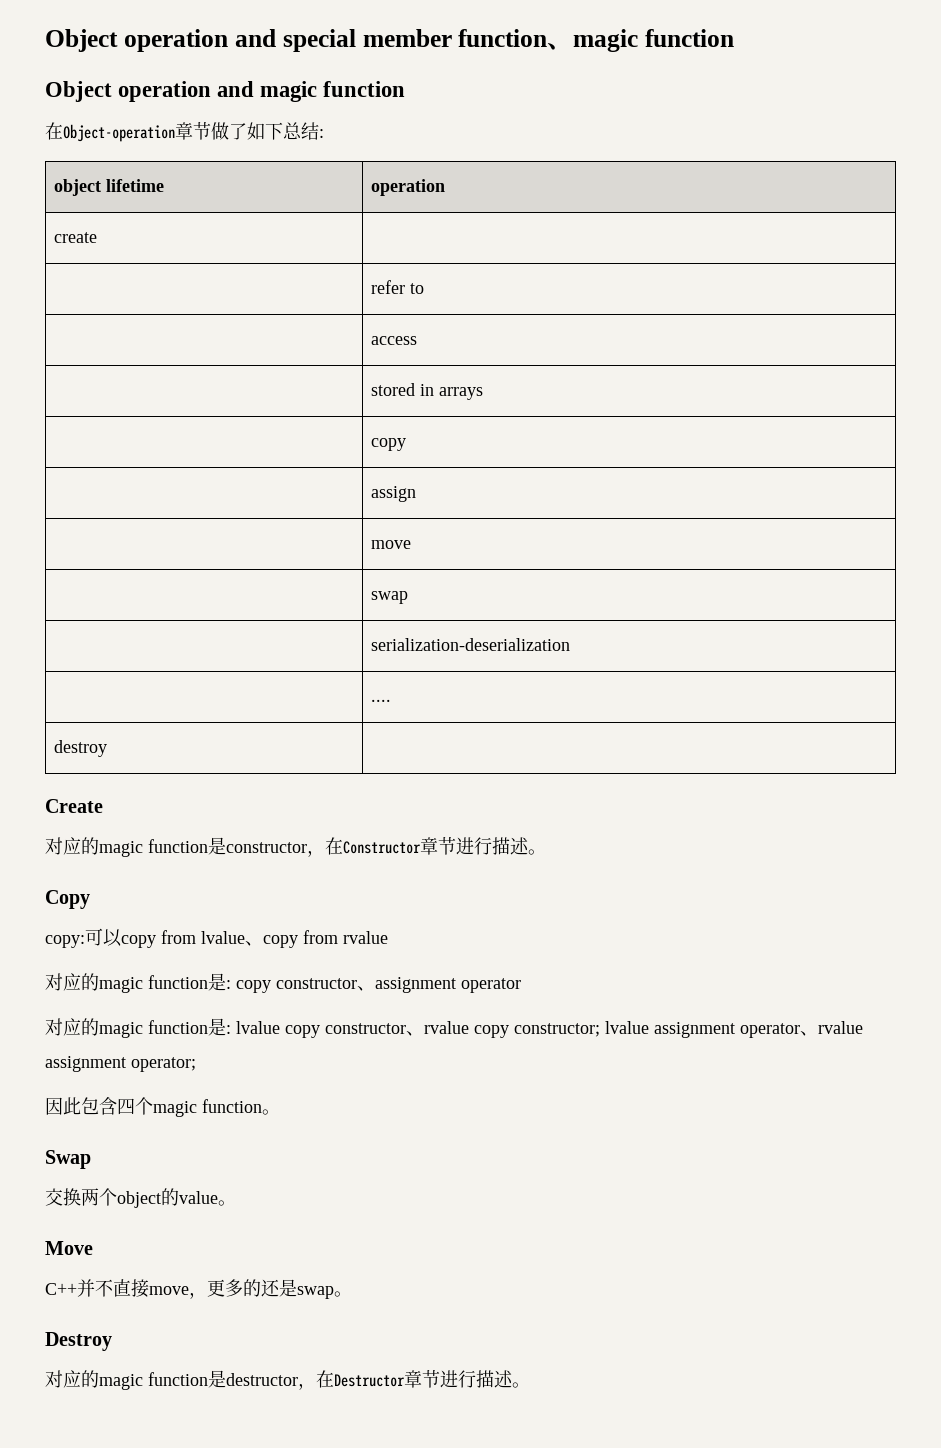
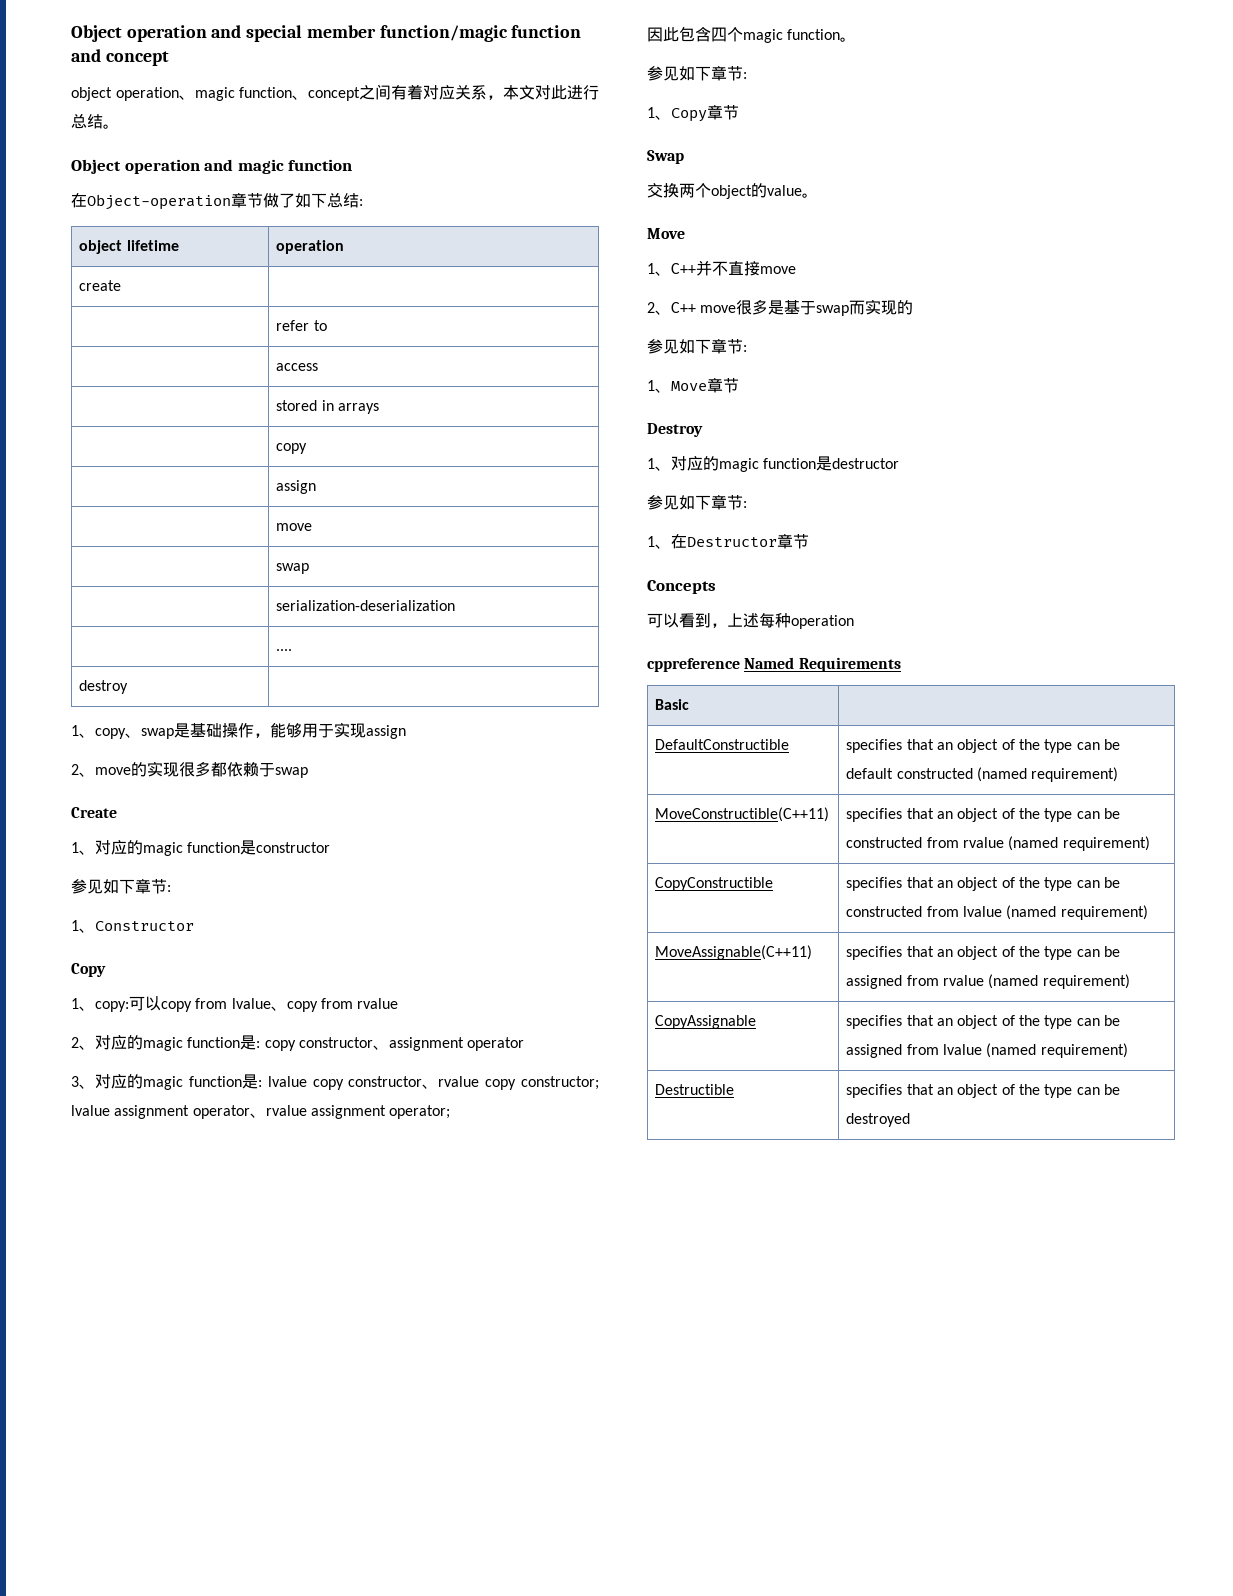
[458,29,735,52] function、magic function -> [379,25,582,42] [71,49,169,66] [71,84,599,101] [71,114,119,129] function/magic function and concept // object operation、magic function、concept之间有着对应关系，本文对此进行总结。
(107, 748) none -> [71,722,406,739] [71,761,308,778] // 1、copy、swap是基础操作，能够用于实现assign // 2、move的实现很多都依赖于swap
(103, 806) none -> [71,842,95,855] 1、
[307,837,546,857] ，在Constructor章节进行描述。 -> [71,879,171,894] [71,920,194,933] // 参见如下章节: // 1、Constructor
(90, 899) none -> [71,998,95,1011] 1、
(388, 937) none -> [71,1037,95,1050] 2、
(521, 985) none -> [71,1076,95,1089] 3、
(280, 1112) none -> [647,66,747,81] [647,105,739,122] // 参见如下章节: // 1、Copy章节
(93, 1248) none -> [647,263,671,276] 1、
[189,1279,352,1299] ，更多的还是swap。 -> [647,299,914,316] [647,339,747,354] [647,378,739,393] // 2、C++ move很多是基于swap而实现的 // 参见如下章节: // 1、Move章节
(112, 1341) none -> [647,458,671,471] 1、
[298,1370,530,1390] ，在Destructor章节进行描述。 -> [647,495,747,510] [647,534,809,549] [647,580,716,594] [647,613,854,629] [647,657,901,672] [655,699,690,710] [655,739,790,750] [846,739,1120,753] [846,767,1119,782] [655,807,830,822] [846,808,1120,822] [846,836,1150,851] [655,877,774,891] [846,877,1120,891] [846,905,1148,920] [655,945,813,960] [846,946,1120,960] [846,974,1130,989] [655,1015,757,1029] [846,1015,1120,1029] [846,1043,1128,1058] [655,1084,735,1095] [846,1084,1120,1098] [846,1113,911,1127] // 参见如下章节: // 1、在Destructor章节 // Concepts // 可以看到，上述每种operation // cppreference Named Requirements // Basic | // DefaultConstructible | specifies that an object of the type can be default constructed (named requirement) // MoveConstructible(C++11) | specifies that an object of the type can be constructed from rvalue (named requirement) // CopyConstructible | specifies that an object of the type can be constructed from lvalue (named requirement) // MoveAssignable(C++11) | specifies that an object of the type can be assigned from rvalue (named requirement) // CopyAssignable | specifies that an object of the type can be assigned from lvalue (named requirement) // Destructible | specifies that an object of the type can be destroyed

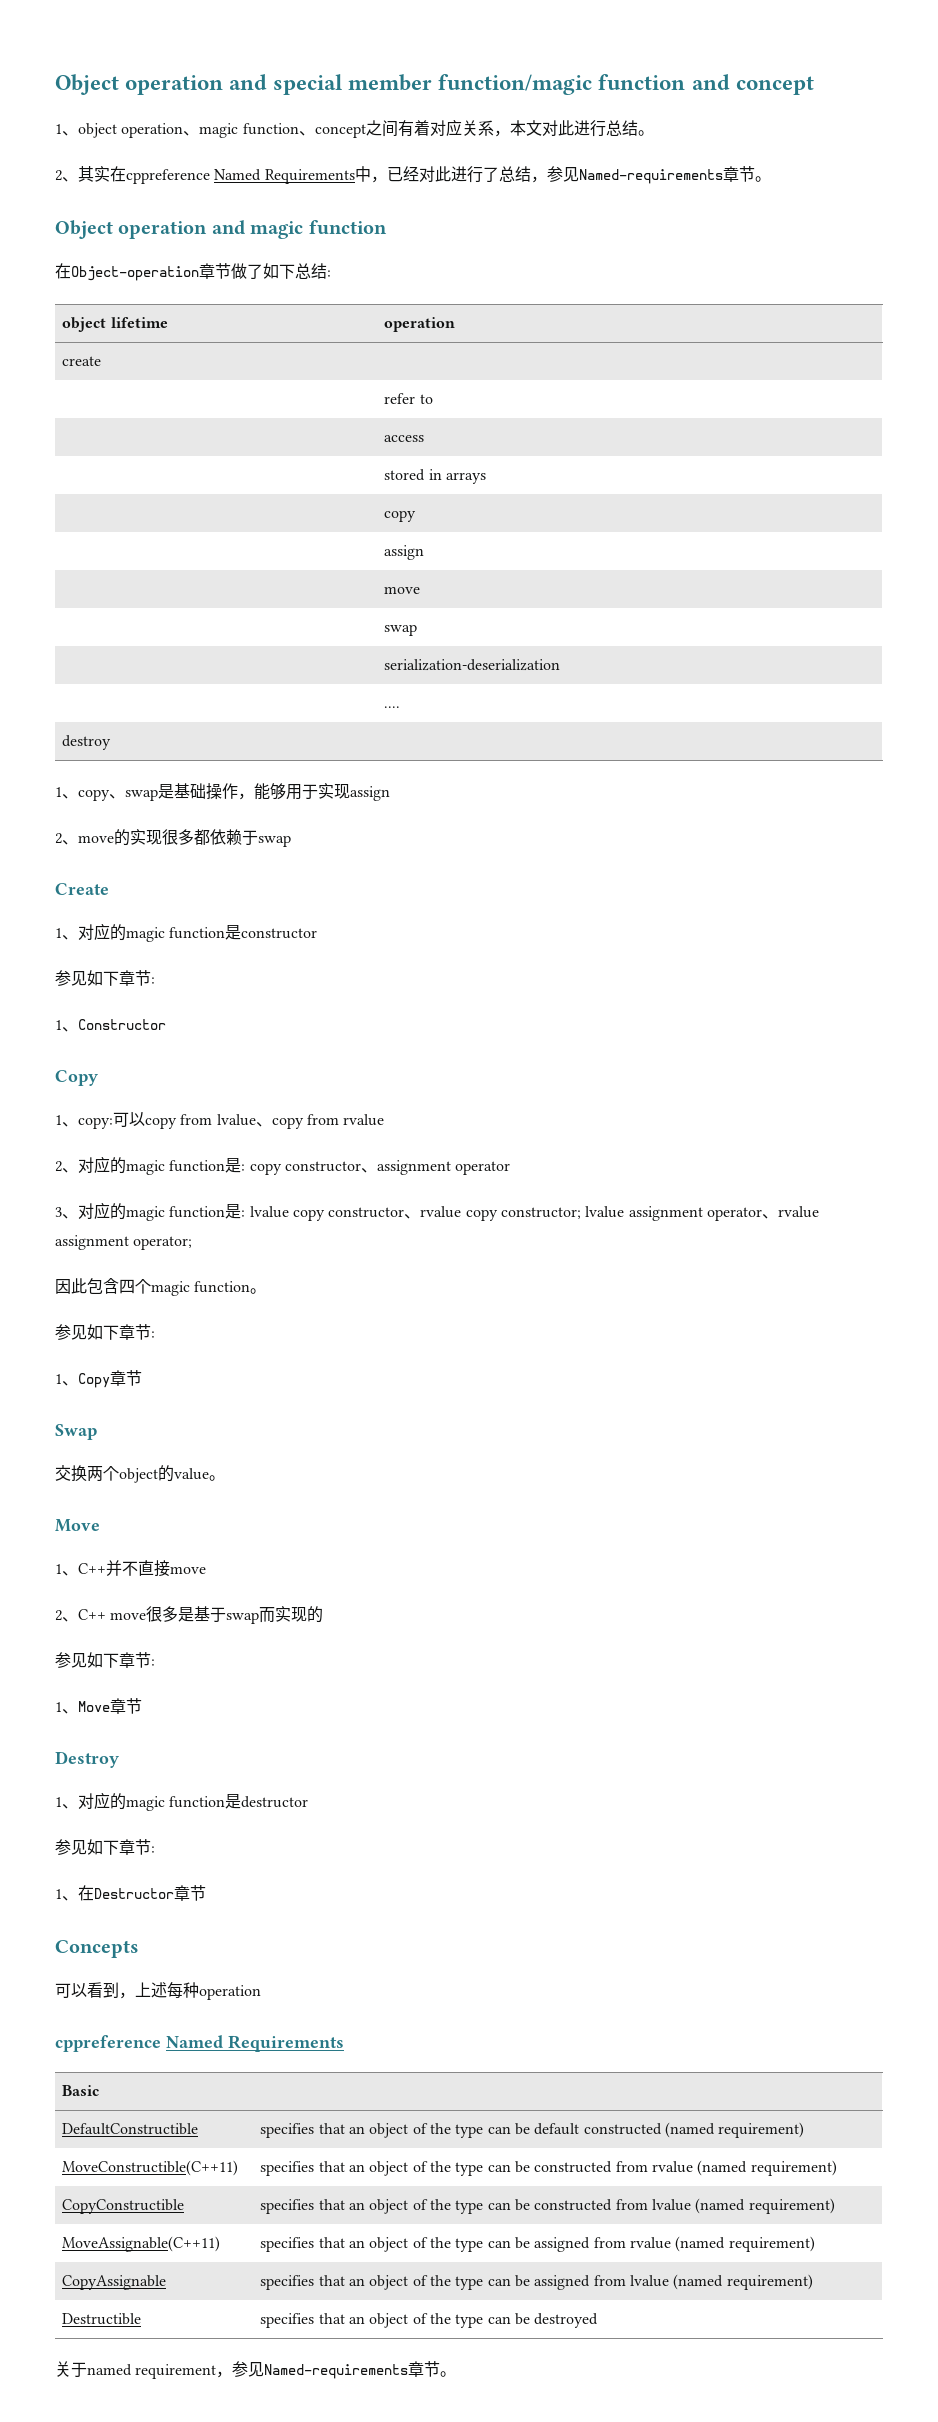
(169, 58) none -> [55,124,78,136] 1、
(119, 126) none -> [55,166,771,184] // 2、其实在cppreference Named Requirements中，已经对此进行了总结，参见Named-requirements章节。
(911, 1120) none -> [55,2361,457,2379] // 关于named requirement，参见Named-requirements章节。

